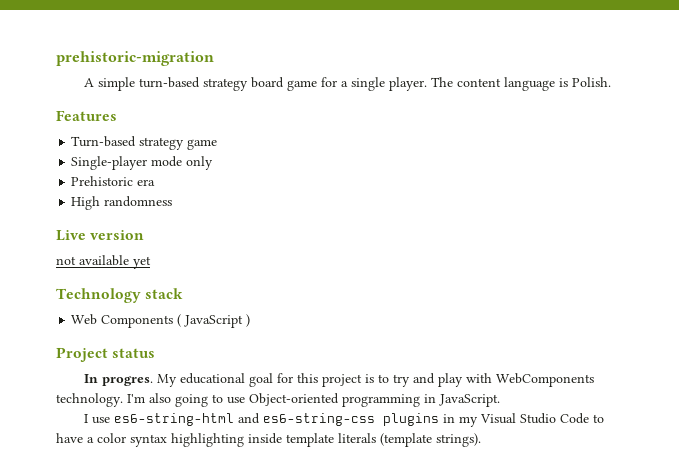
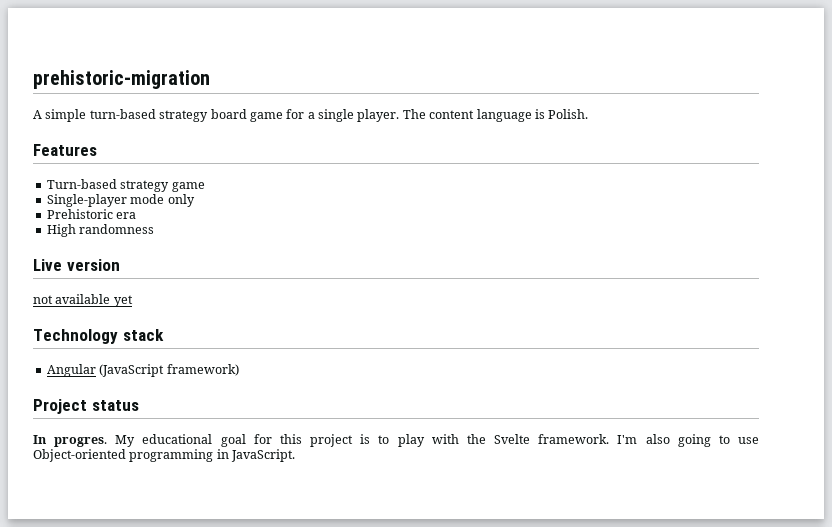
[71,314,251,328] Web Components ( JavaScript ) -> [46,364,239,377] Angular (JavaScript framework)
[393,373,595,387] [56,393,123,407] try and play with WebComponents technology. -> [397,434,610,447] play with the Svelte framework.
[84,413,605,427] [56,433,481,447] // I use es6-string-html and es6-string-css plugins in my Visual Studio Code to have a color syntax highlighting inside template literals (template strings). -> (296, 455) none

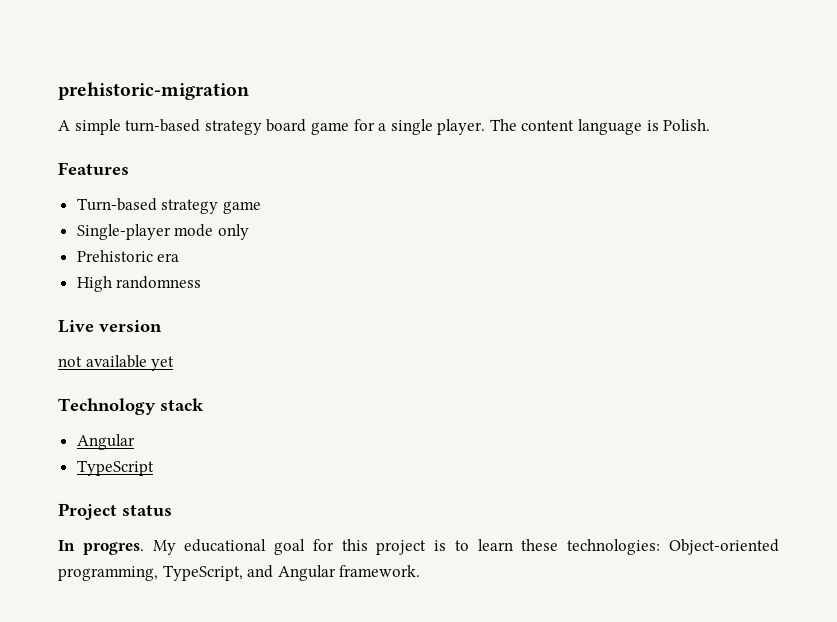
[99,364,239,377] (JavaScript framework) -> [76,460,154,476] // TypeScript
[397,434,759,447] [33,449,296,462] play with the Svelte framework. I'm also going to use Object-oriented programming in JavaScript. -> [477,539,779,555] [58,565,421,581] learn these technologies: Object-oriented programming, TypeScript, and Angular framework.

